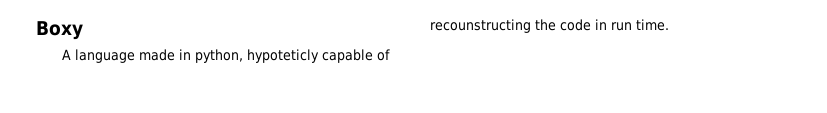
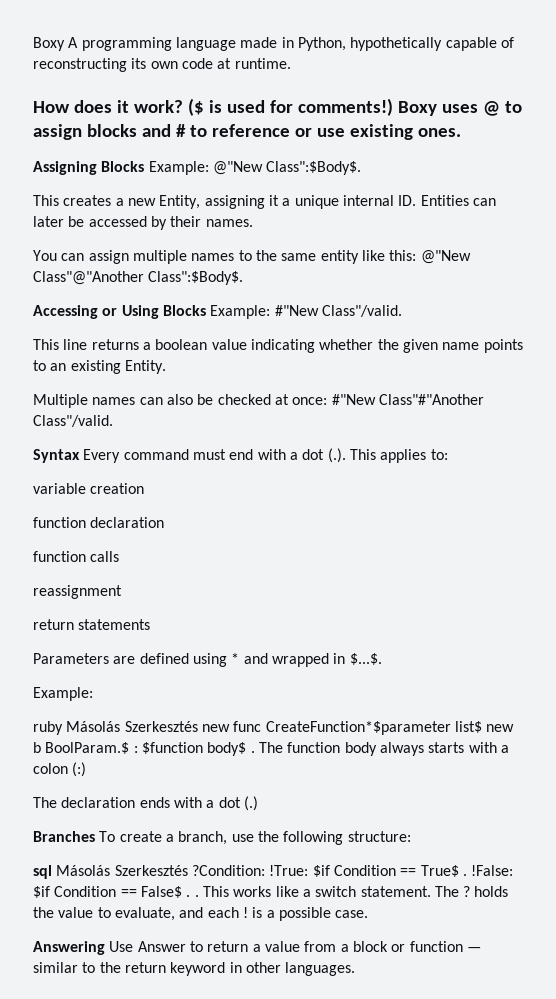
[36,21,83,40] [61,49,71,60] Boxy // A -> [33,37,172,51] Boxy A programming
[194,49,390,63] [430,19,669,33] python, hypoteticly capable of recounstructing the code in run time. -> [297,37,514,51] [33,58,291,72] [33,98,522,116] [33,124,461,140] [33,161,362,175] [33,195,496,209] [33,216,253,230] [33,250,471,264] [33,271,244,285] [33,305,402,319] [33,339,523,353] [33,360,166,374] [33,394,484,408] [33,415,113,427] [33,448,448,463] [33,483,145,494] [33,517,165,528] [33,551,120,562] [33,585,122,599] [33,619,151,630] [33,653,382,667] [33,687,93,701] [33,721,515,735] [33,742,509,756] [33,762,87,777] [33,796,258,811] [33,831,411,845] [33,865,514,879] [33,886,509,898] [33,907,369,921] [33,941,481,955] [33,962,356,976] Python, hypothetically capable of reconstructing its own code at runtime. // How does it work? ($ is used for comments!) Boxy uses @ to assign blocks and # to reference or use existing ones. // Assigning Blocks Example: @"New Class":$Body$. // This creates a new Entity, assigning it a unique internal ID. Entities can later be accessed by their names. // You can assign multiple names to the same entity like this: @"New Class"@"Another Class":$Body$. // Accessing or Using Blocks Example: #"New Class"/valid. // This line returns a boolean value indicating whether the given name points to an existing Entity. // Multiple names can also be checked at once: #"New Class"#"Another Class"/valid. // Syntax Every command must end with a dot (.). This applies to: // variable creation // function declaration // function calls // reassignment // return statements // Parameters are defined using * and wrapped in $...$. // Example: // ruby Másolás Szerkesztés new func CreateFunction*$parameter list$ new b BoolParam.$ : $function body$ . The function body always starts with a colon (:) // The declaration ends with a dot (.) // Branches To create a branch, use the following structure: // sql Másolás Szerkesztés ?Condition: !True: $if Condition == True$ . !False: $if Condition == False$ . . This works like a switch statement. The ? holds the value to evaluate, and each ! is a possible case. // Answering Use Answer to return a value from a block or function — similar to the return keyword in other languages.

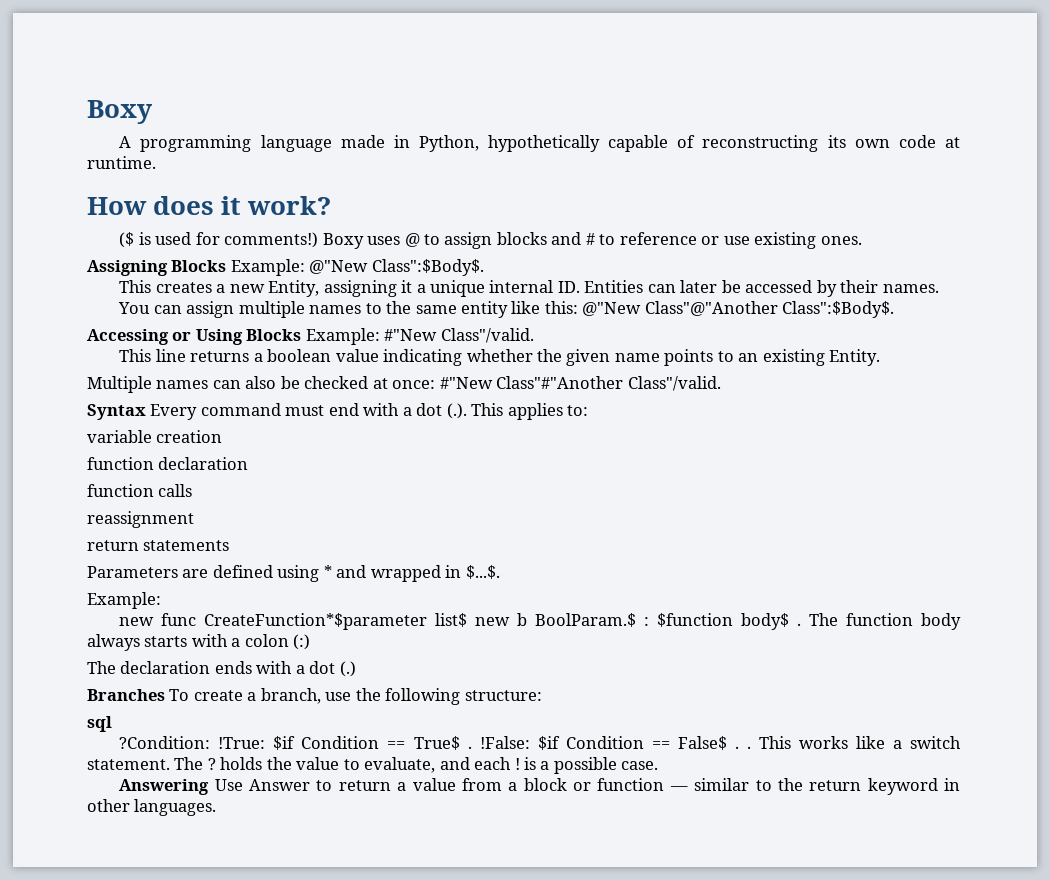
[33,37,65,51] Boxy -> [87,100,153,124] Boxy //
(183, 106) none -> (332, 205) //
[33,721,198,735] ruby Másolás Szerkesztés -> (161, 600) none
[56,865,188,876] Másolás Szerkesztés -> (112, 724) //

